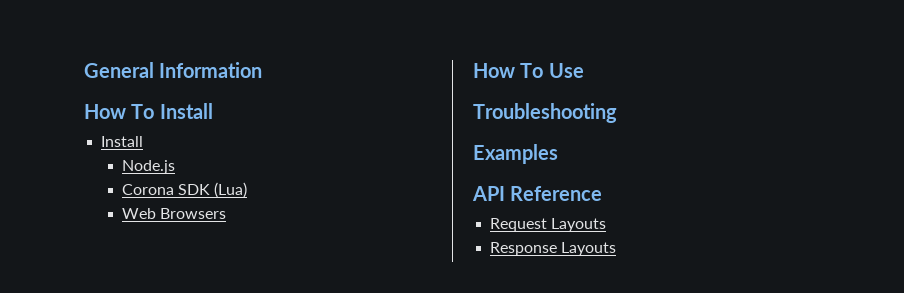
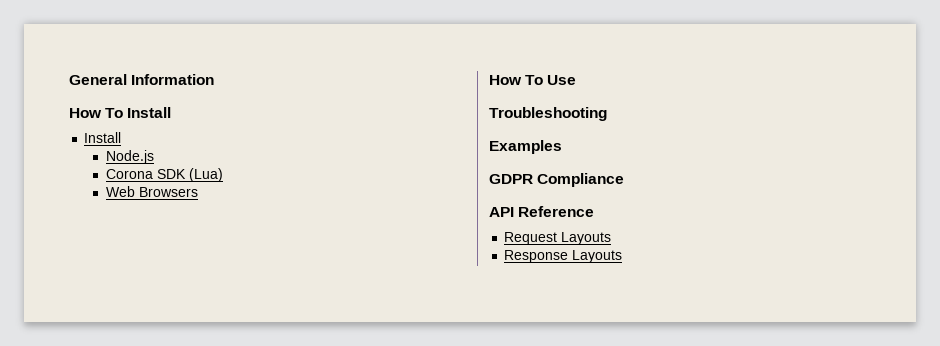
(558, 154) none -> [489,173,625,187] // GDPR Compliance

